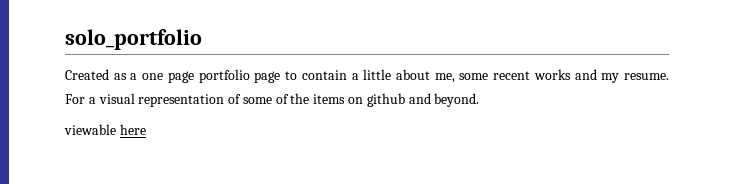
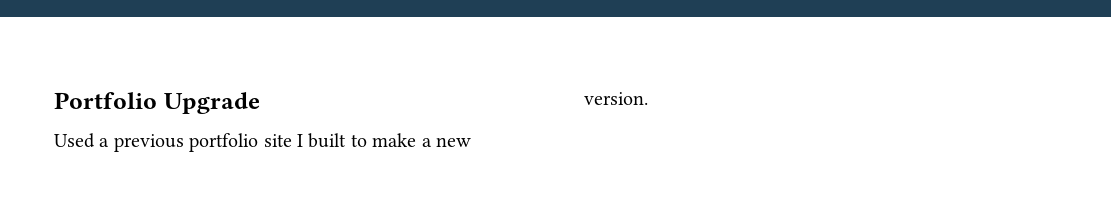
[65,29,202,50] [65,69,669,83] [65,93,480,107] [64,124,146,135] solo_portfolio // Created as a one page portfolio page to contain a little about me, some recent works and my resume. For a visual representation of some of the items on github and beyond. // viewable here -> [54,92,260,114] [54,133,471,152] [584,92,648,105] Portfolio Upgrade // Used a previous portfolio site I built to make a new version.

